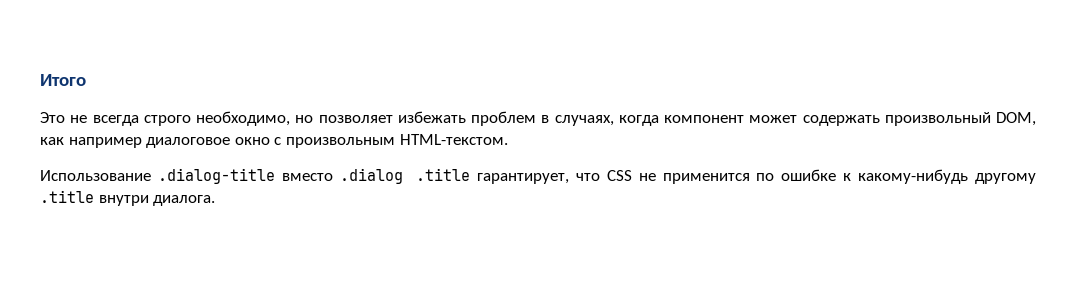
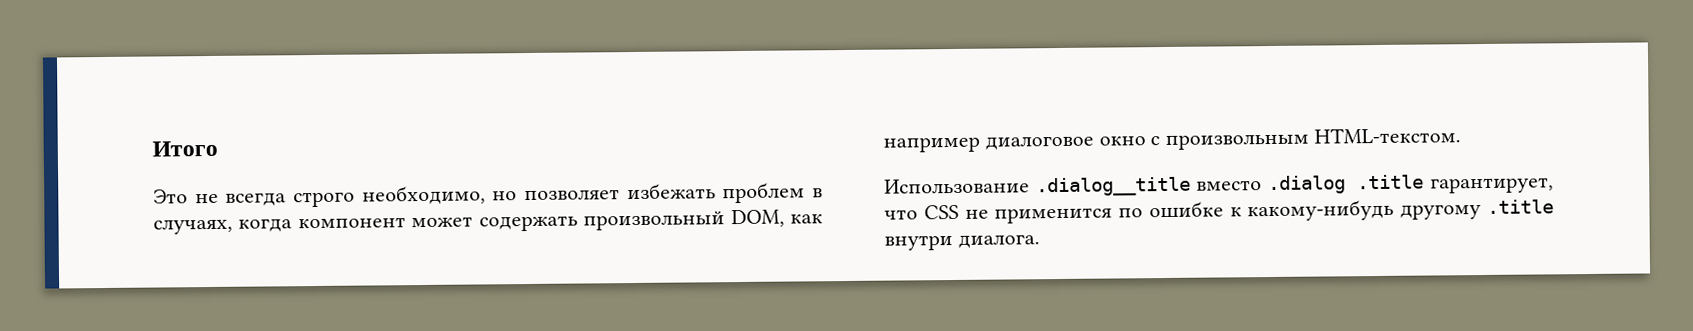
[157,168,275,184] .dialog-title -> [1035,176,1191,197] .dialog__title

